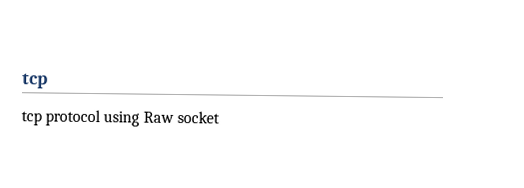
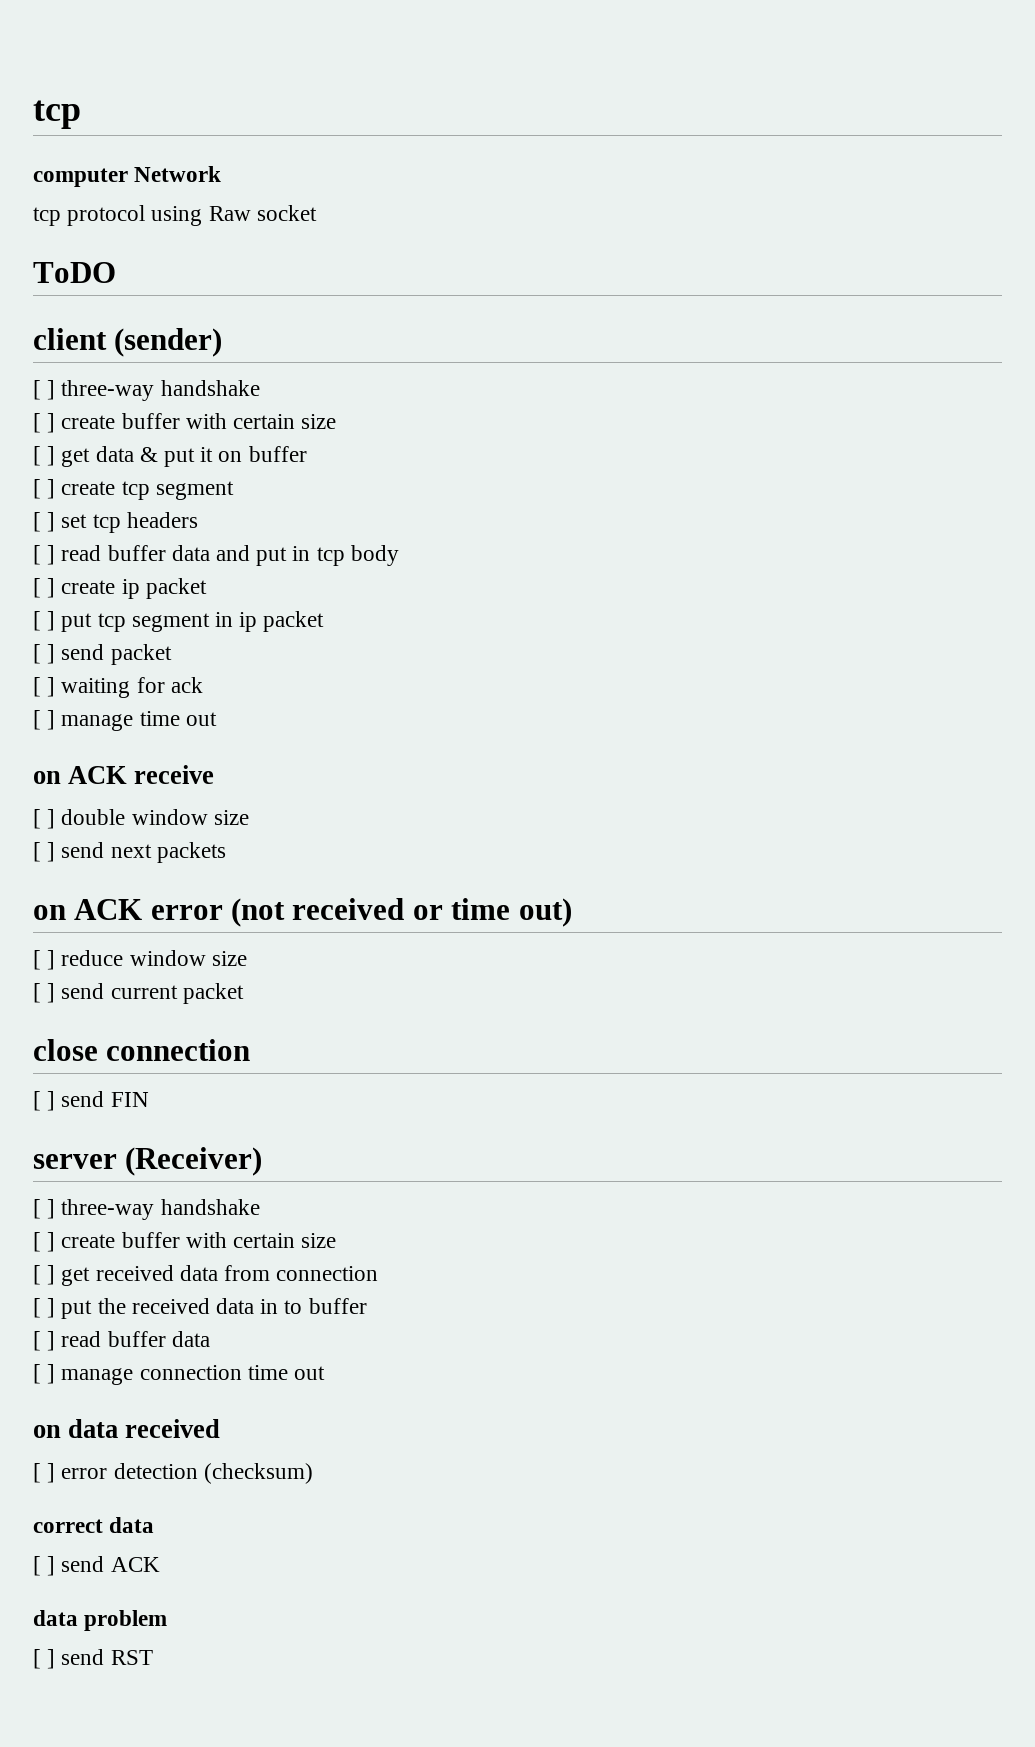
[22,73,48,89] tcp -> [33,100,81,129] [33,166,222,187] tcp // computer Network
(220, 117) none -> [33,262,116,283] [33,328,223,357] [33,380,260,401] [33,413,337,433] [33,446,307,467] [33,479,234,500] [33,512,198,533] [33,545,399,566] [33,578,207,599] [33,611,325,632] [33,644,172,665] [33,677,203,698] [33,710,217,731] [33,765,215,784] [33,809,249,829] [33,842,226,863] [33,898,572,927] [33,950,247,970] [33,983,244,1004] [33,1039,251,1061] [33,1091,149,1111] [33,1147,263,1176] [33,1199,260,1220] [33,1232,337,1252] [33,1265,379,1286] [33,1298,367,1319] [33,1331,210,1351] [33,1364,326,1385] [33,1419,221,1438] [33,1463,313,1484] [33,1517,155,1533] [33,1556,160,1576] [33,1610,168,1631] [33,1649,153,1669] // ToDO // client (sender) // [ ] three-way handshake // [ ] create buffer with certain size // [ ] get data & put it on buffer // [ ] create tcp segment // [ ] set tcp headers // [ ] read buffer data and put in tcp body // [ ] create ip packet // [ ] put tcp segment in ip packet // [ ] send packet // [ ] waiting for ack // [ ] manage time out // on ACK receive // [ ] double window size // [ ] send next packets // on ACK error (not received or time out) // [ ] reduce window size // [ ] send current packet // close connection // [ ] send FIN // server (Receiver) // [ ] three-way handshake // [ ] create buffer with certain size // [ ] get received data from connection // [ ] put the received data in to buffer // [ ] read buffer data // [ ] manage connection time out // on data received // [ ] error detection (checksum) // correct data // [ ] send ACK // data problem // [ ] send RST

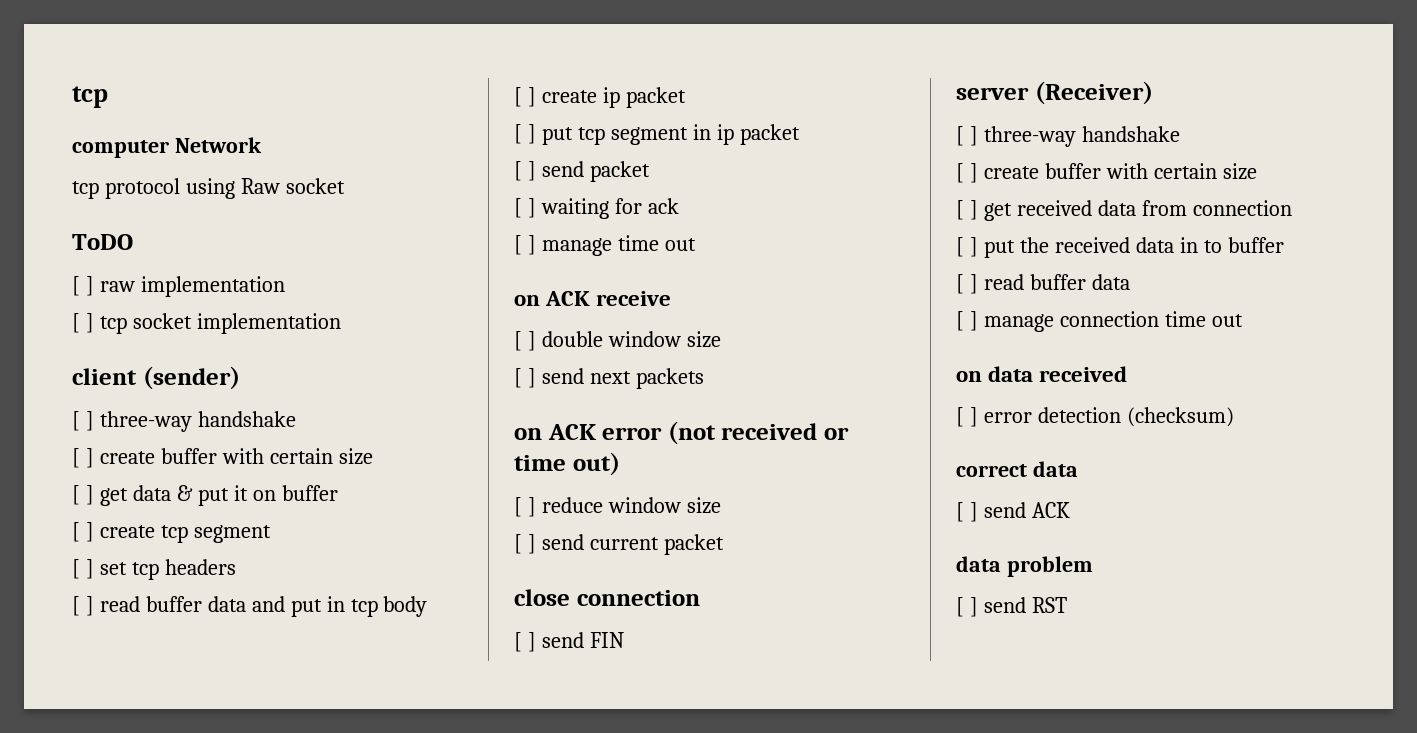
(116, 272) none -> [72,276,285,297] [72,313,341,334] // [ ] raw implementation // [ ] tcp socket implementation

